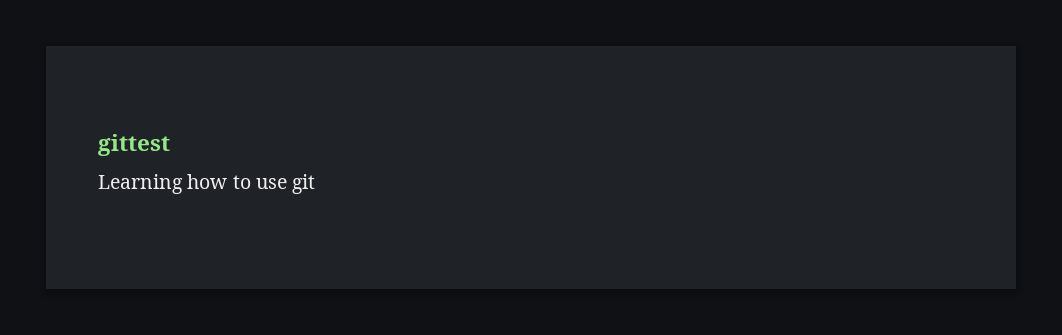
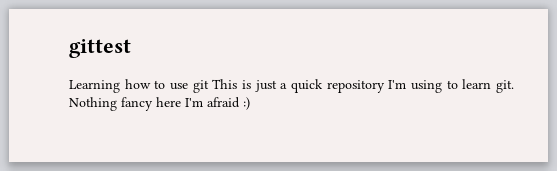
(316, 184) none -> [212,79,514,93] [69,97,250,111] This is just a quick repository I'm using to learn git. Nothing fancy here I'm afraid :)

